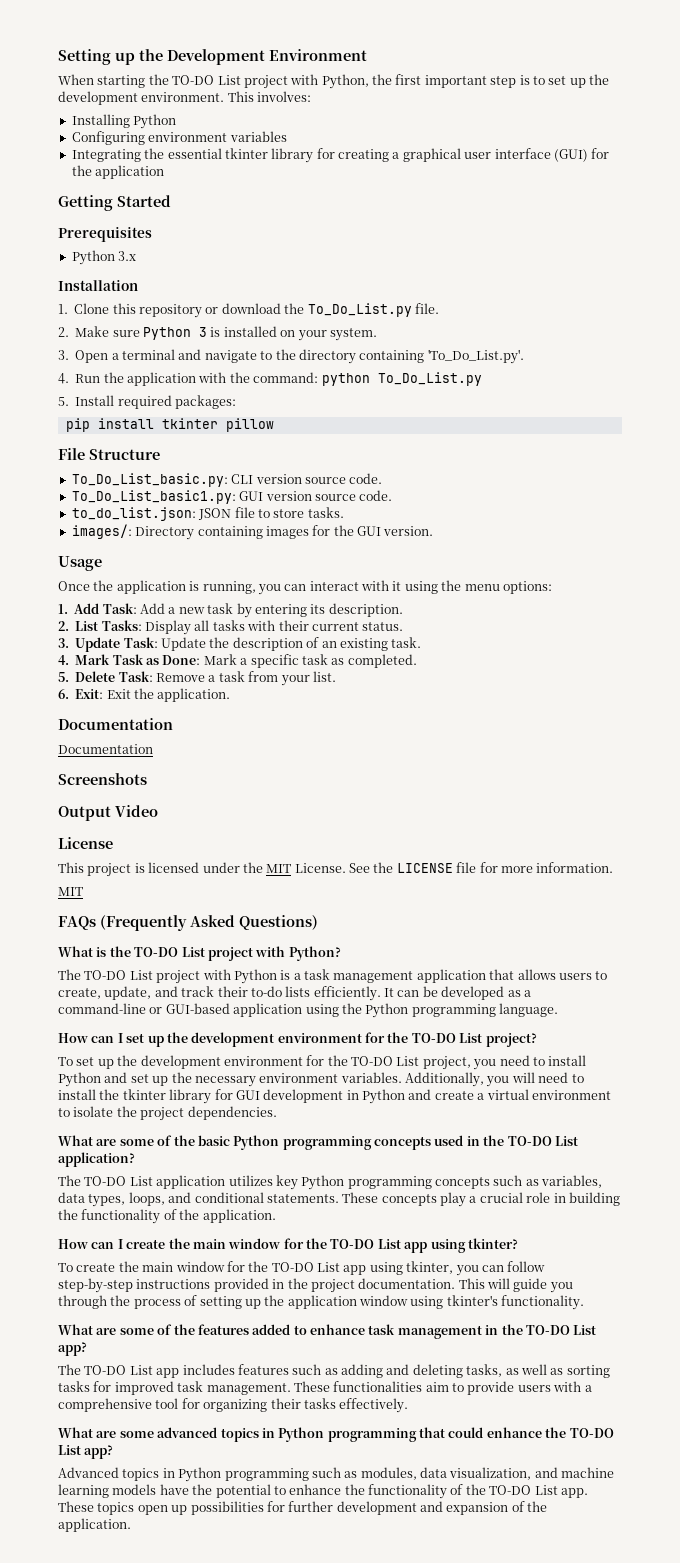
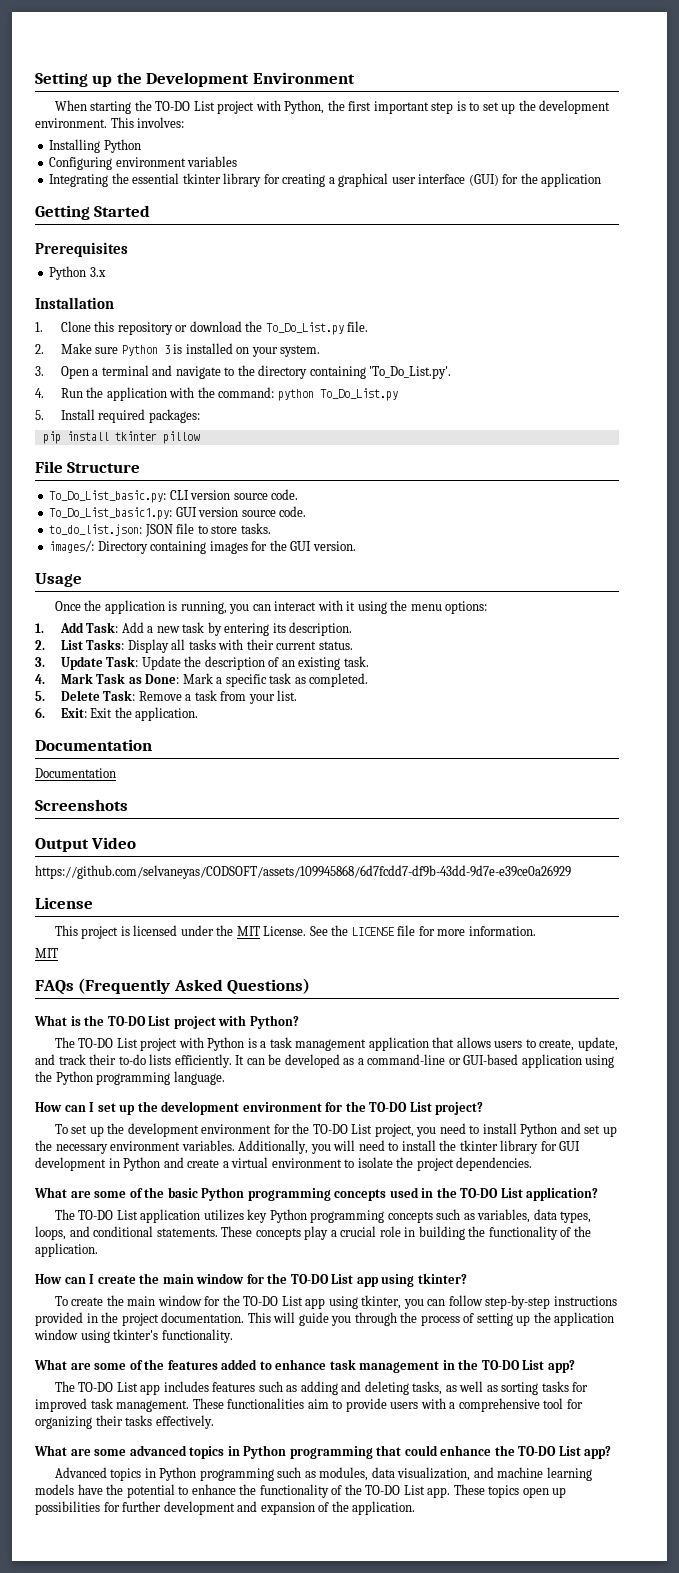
(158, 811) none -> [35,865,571,879] // https://github.com/selvaneyas/CODSOFT/assets/109945868/6d7fcdd7-df9b-43dd-9d7e-e39ce0a26929

